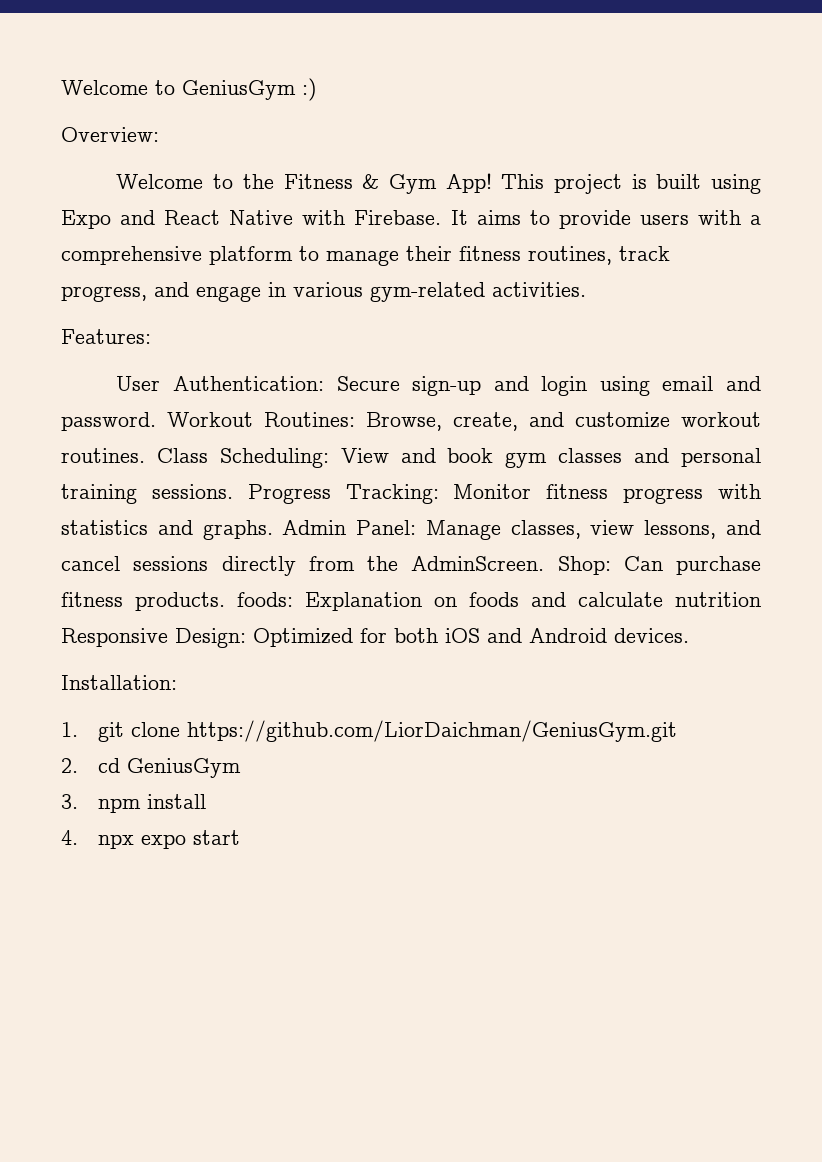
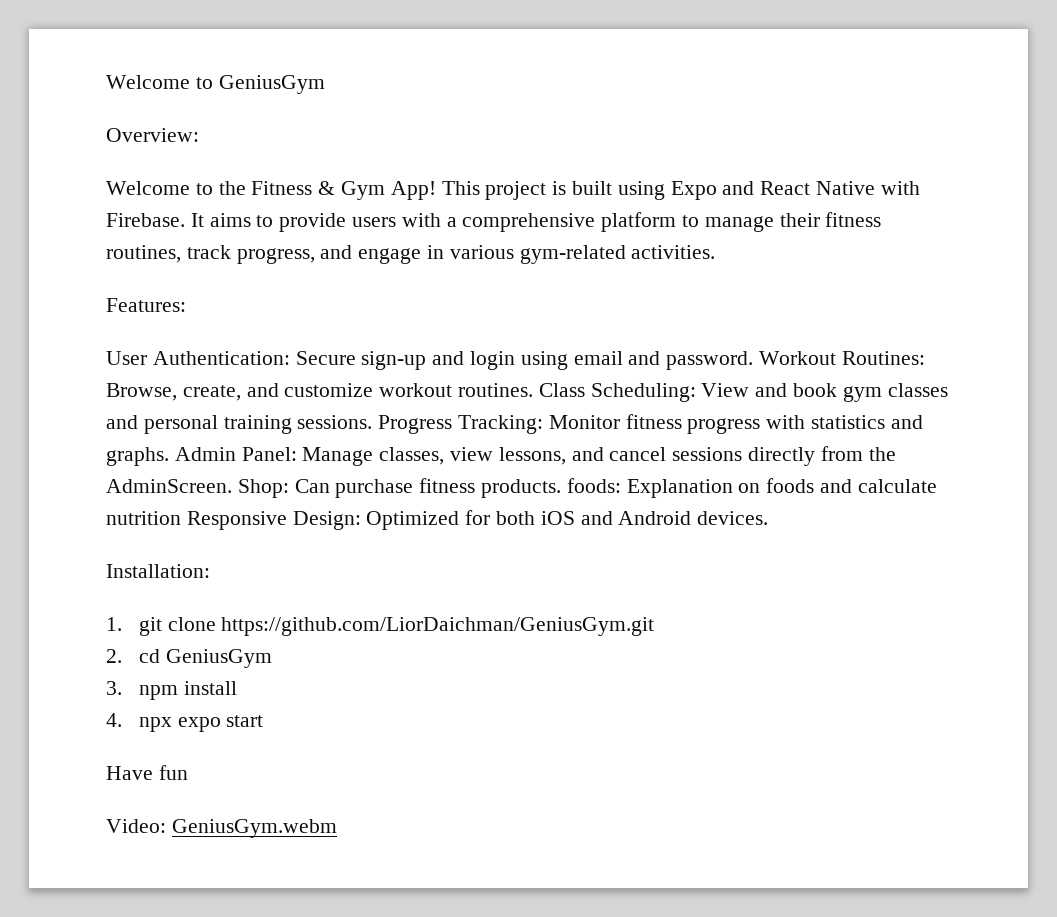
[302,78,317,101] :) -> (325, 84) none
(240, 837) none -> [106,765,188,780] [106,819,337,838] // Have fun // Video: GeniusGym.webm

